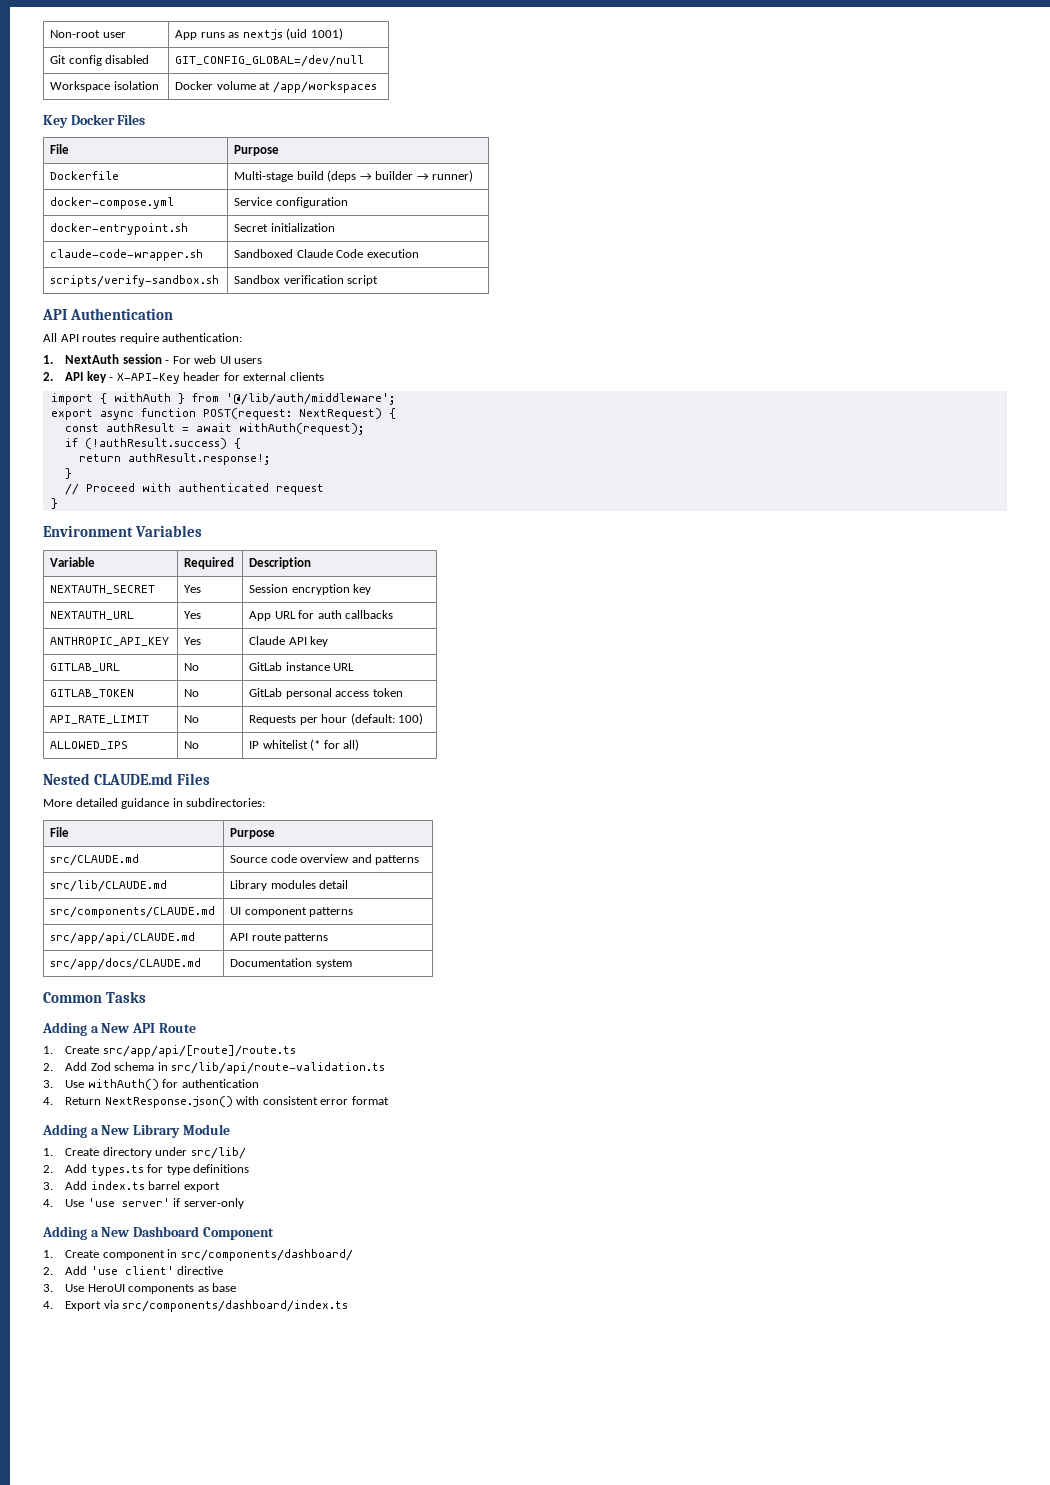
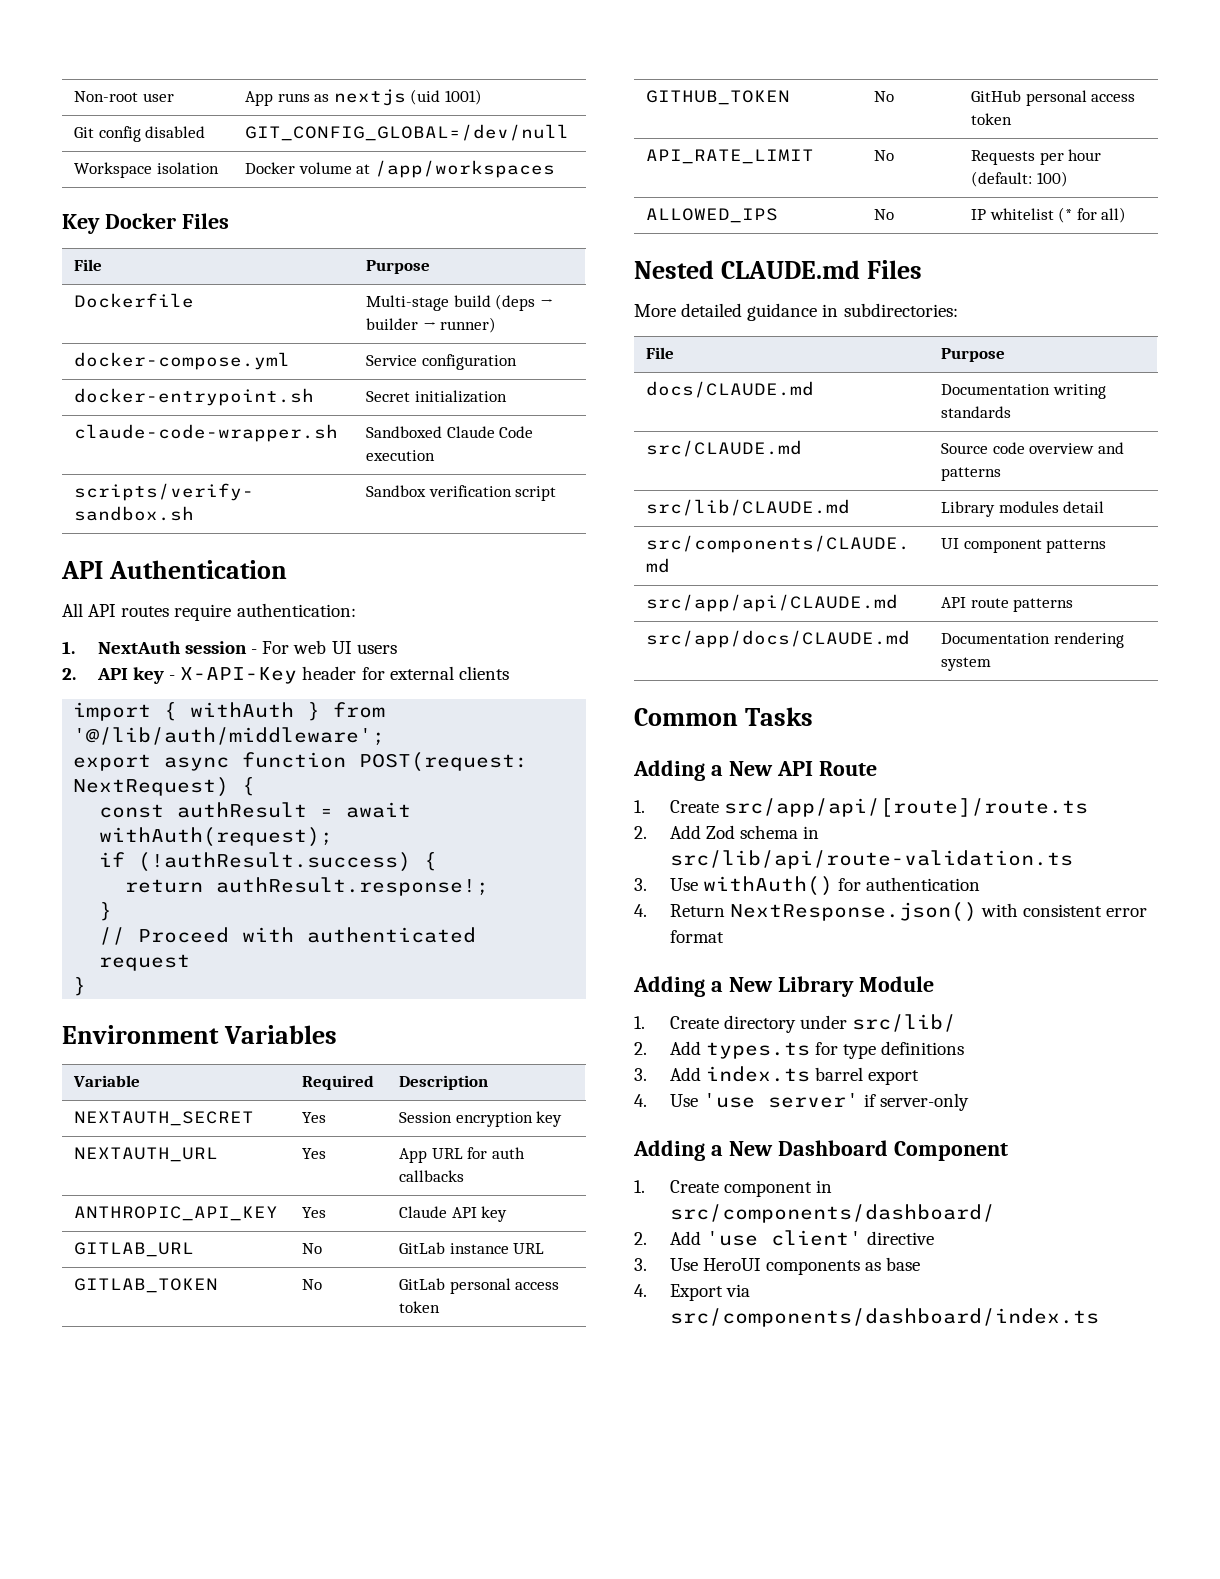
(403, 692) none -> [645,90,790,105] [873,91,894,102] [970,90,1136,106] [970,113,1012,125] // GITHUB_TOKEN | No | GitHub personal access token
(276, 833) none -> [645,381,814,398] [940,384,1106,399] [940,406,1011,418] // docs/CLAUDE.md | Documentation writing standards
(313, 962) none -> [1053,632,1124,648] rendering

